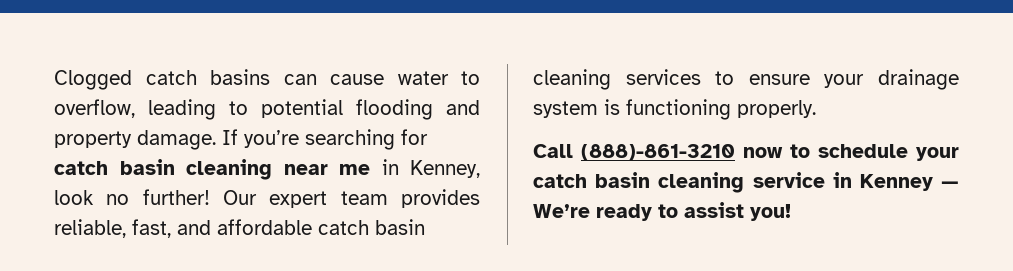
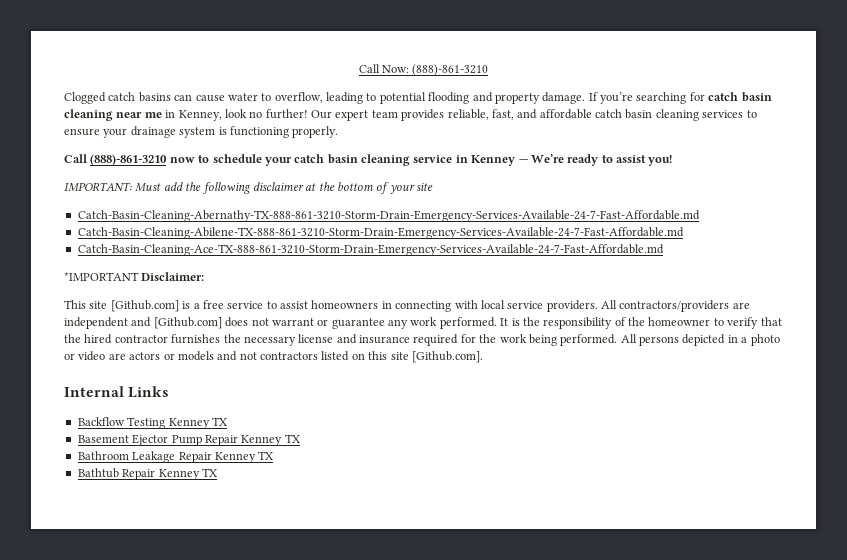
(54, 80) none -> [358,64,489,76] Call Now: (888)-861-3210 //
(791, 212) none -> [64,182,434,194] [77,210,700,222] [77,227,684,239] [77,244,664,256] [64,272,205,281] [64,300,750,312] [64,317,782,329] [64,334,780,346] [64,351,483,363] [64,386,170,398] [77,417,228,429] [77,434,301,446] [77,451,275,463] [77,468,218,480] // IMPORTANT: Must add the following disclaimer at the bottom of your site // Catch-Basin-Cleaning-Abernathy-TX-888-861-3210-Storm-Drain-Emergency-Services-Available-24-7-Fast-Affordable.md // Catch-Basin-Cleaning-Abilene-TX-888-861-3210-Storm-Drain-Emergency-Services-Available-24-7-Fast-Affordable.md // Catch-Basin-Cleaning-Ace-TX-888-861-3210-Storm-Drain-Emergency-Services-Available-24-7-Fast-Affordable.md // *IMPORTANT Disclaimer: // This site [Github.com] is a free service to assist homeowners in connecting with local service providers. All contractors/providers are independent and [Github.com] does not warrant or guarantee any work performed. It is the responsibility of the homeowner to verify that the hired contractor furnishes the necessary license and insurance required for the work being performed. All persons depicted in a photo or video are actors or models and not contractors listed on this site [Github.com]. // Internal Links // Backflow Testing Kenney TX // Basement Ejector Pump Repair Kenney TX // Bathroom Leakage Repair Kenney TX // Bathtub Repair Kenney TX

